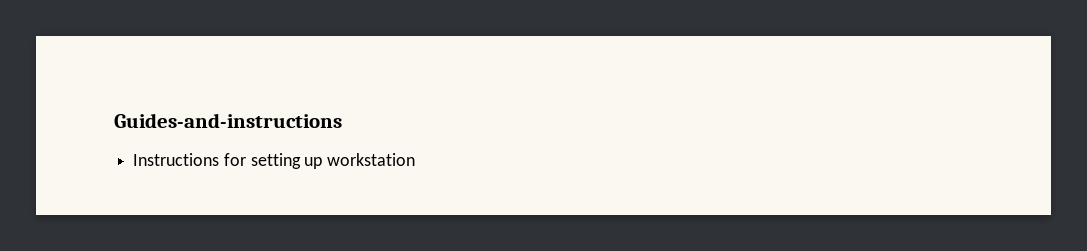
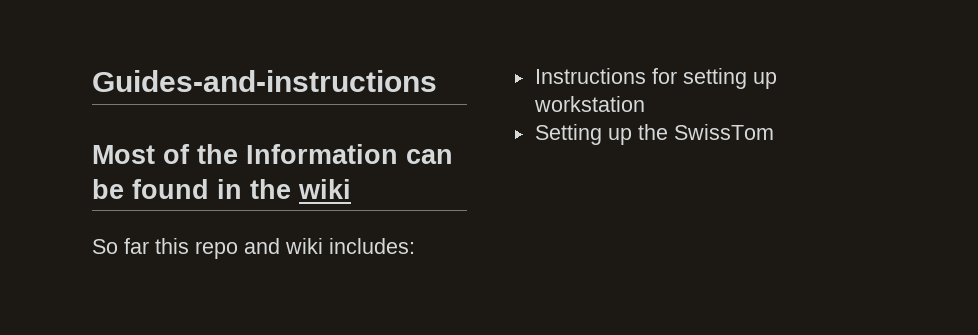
(342, 120) none -> [92,144,453,164] [92,179,351,199] [92,238,415,259] // Most of the Information can be found in the wiki // So far this repo and wiki includes:
(416, 159) none -> [534,124,774,145] // Setting up the SwissTom

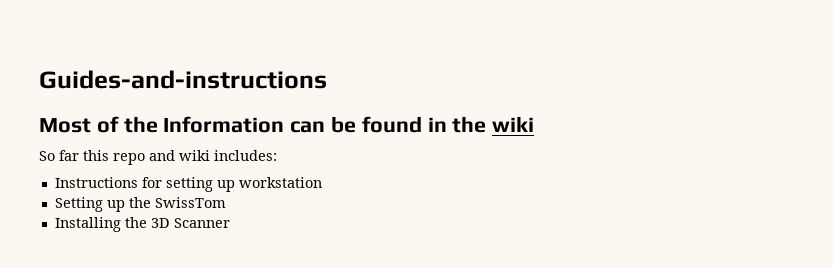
(774, 132) none -> [54,217,230,232] // Installing the 3D Scanner

